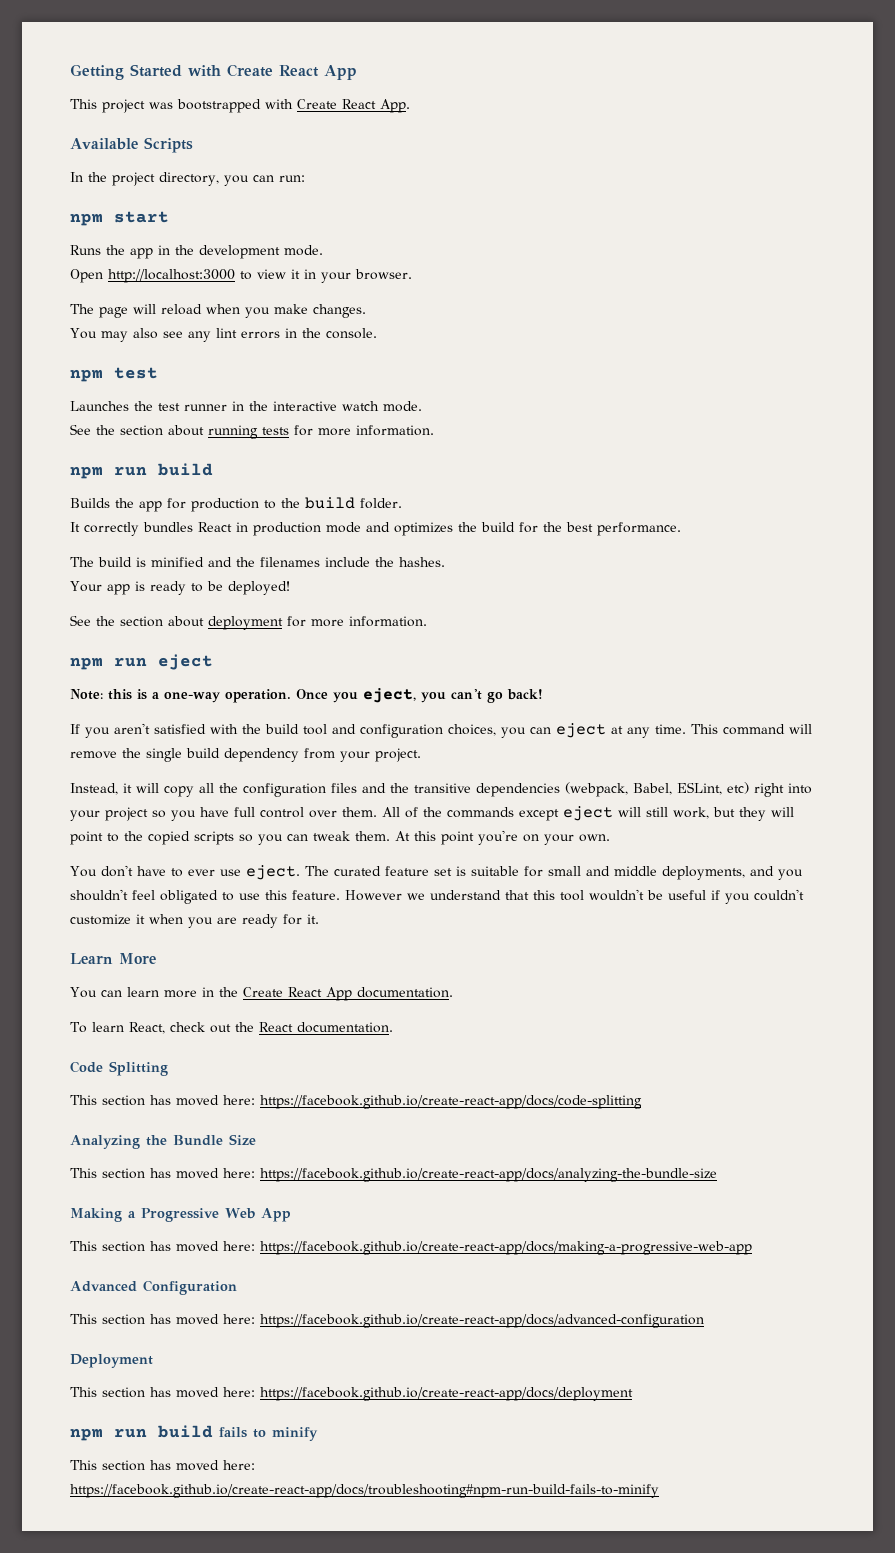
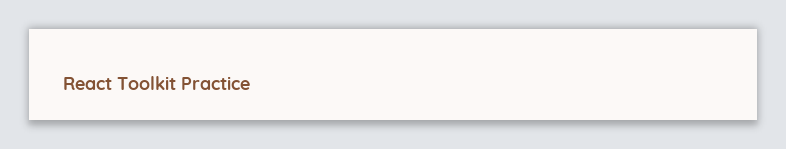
[70,64,357,80] [70,99,410,113] [70,137,193,153] [70,172,305,186] [70,211,169,226] [70,245,323,259] [70,269,412,283] [70,304,366,318] [70,328,377,342] [70,367,158,382] [70,401,422,412] [70,424,434,439] [70,463,213,479] [70,497,402,512] [70,522,681,536] [70,557,445,567] [70,581,290,595] [70,615,427,630] [70,654,213,670] [70,688,543,703] [70,723,812,738] [70,748,421,762] [70,782,812,797] [70,806,794,821] [70,830,610,845] [70,865,803,880] [70,889,804,904] [70,914,319,928] [70,953,156,964] [70,987,453,1001] [70,1022,393,1034] [70,1061,168,1076] [70,1095,642,1109] [70,1134,256,1149] [70,1168,717,1182] [70,1208,291,1222] [70,1241,752,1255] [70,1280,237,1295] [70,1314,704,1328] [70,1354,153,1368] [70,1387,633,1401] [70,1425,318,1441] [70,1460,255,1471] [70,1484,659,1498] Getting Started with Create React App // This project was bootstrapped with Create React App. // Available Scripts // In the project directory, you can run: // npm start // Runs the app in the development mode. // Open http://localhost:3000 to view it in your browser. // The page will reload when you make changes. // You may also see any lint errors in the console. // npm test // Launches the test runner in the interactive watch mode. // See the section about running tests for more information. // npm run build // Builds the app for production to the build folder. // It correctly bundles React in production mode and optimizes the build for the best performance. // The build is minified and the filenames include the hashes. // Your app is ready to be deployed! // See the section about deployment for more information. // npm run eject // Note: this is a one-way operation. Once you eject, you can't go back! // If you aren't satisfied with the build tool and configuration choices, you can eject at any time. This command will remove the single build dependency from your project. // Instead, it will copy all the configuration files and the transitive dependencies (webpack, Babel, ESLint, etc) right into your project so you have full control over them. All of the commands except eject will still work, but they will point to the copied scripts so you can tweak them. At this point you're on your own. // You don't have to ever use eject. The curated feature set is suitable for small and middle deployments, and you shouldn't feel obligated to use this feature. However we understand that this tool wouldn't be useful if you couldn't customize it when you are ready for it. // Learn More // You can learn more in the Create React App documentation. // To learn React, check out the React documentation. // Code Splitting // This section has moved here: https://facebook.github.io/create-react-app/docs/code-splitting // Analyzing the Bundle Size // This section has moved here: https://facebook.github.io/create-react-app/docs/analyzing-the-bundle-size // Making a Progressive Web App // This section has moved here: https://facebook.github.io/create-react-app/docs/making-a-progressive-web-app // Advanced Configuration // This section has moved here: https://facebook.github.io/create-react-app/docs/advanced-configuration // Deployment // This section has moved here: https://facebook.github.io/create-react-app/docs/deployment // npm run build fails to minify // This section has moved here: https://facebook.github.io/create-react-app/docs/troubleshooting#npm-run-build-fails-to-minify -> [63,76,250,90] React Toolkit Practice

